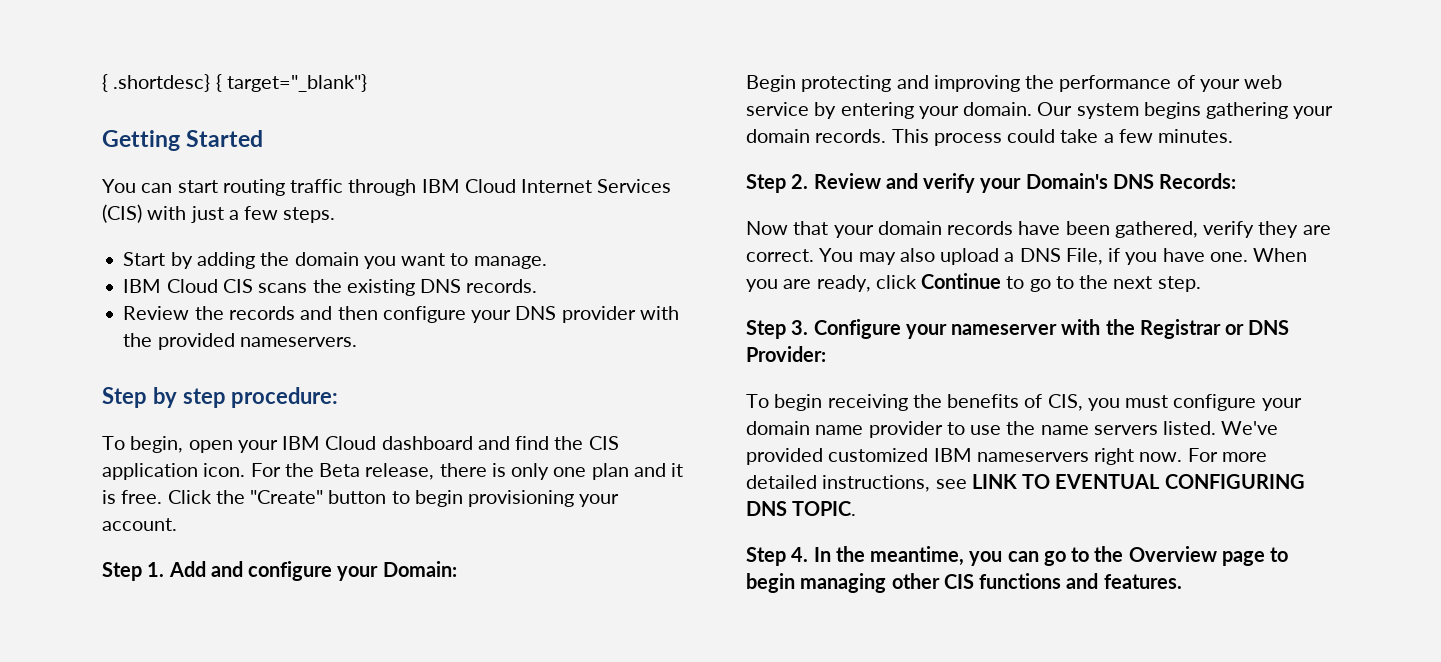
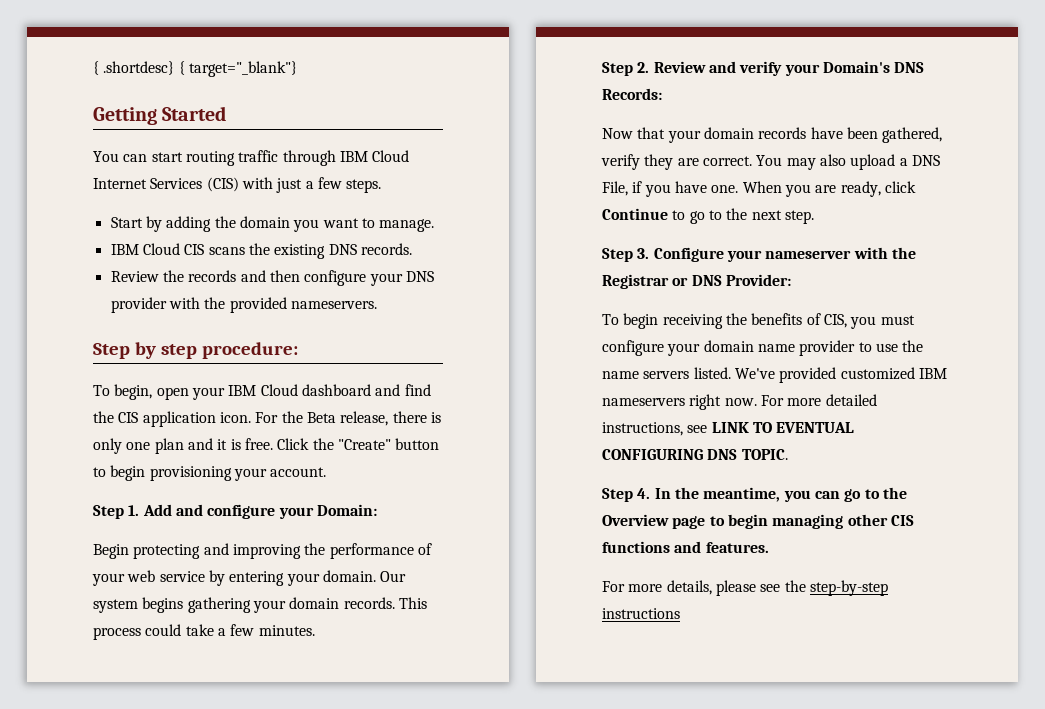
(1182, 581) none -> [602,580,888,596] [602,608,680,619] // For more details, please see the step-by-step instructions

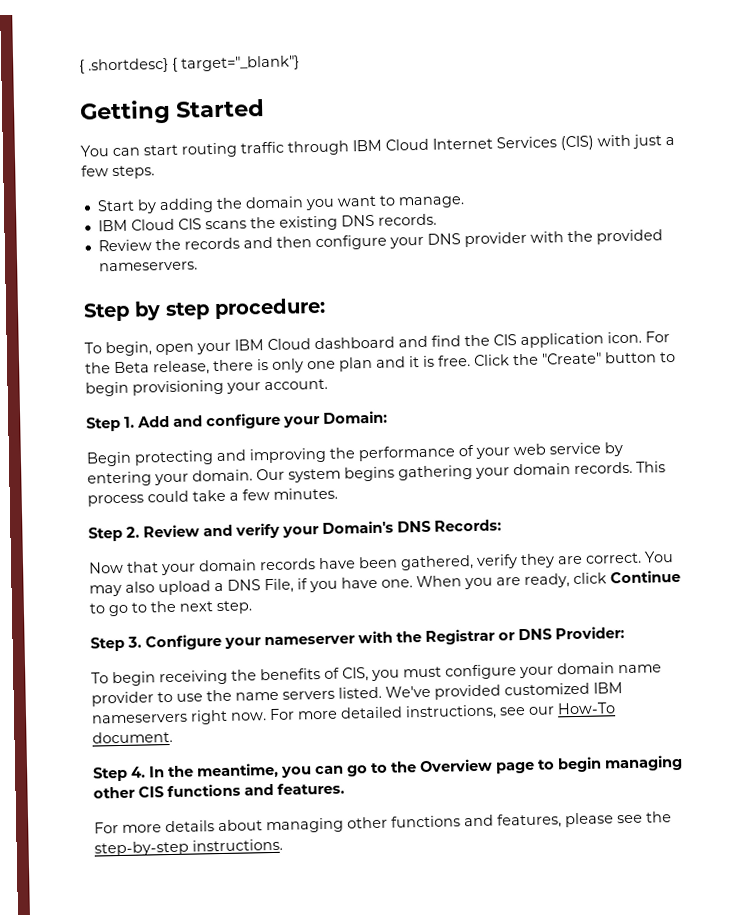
[711,422,855,433] [602,449,788,460] LINK TO EVENTUAL CONFIGURING DNS TOPIC. -> [528,702,616,715] [92,730,173,744] our How-To document.
[666,580,712,595] details, -> [165,813,562,834] details about managing other functions and features,
[602,608,680,619] instructions -> [192,838,283,852] instructions.

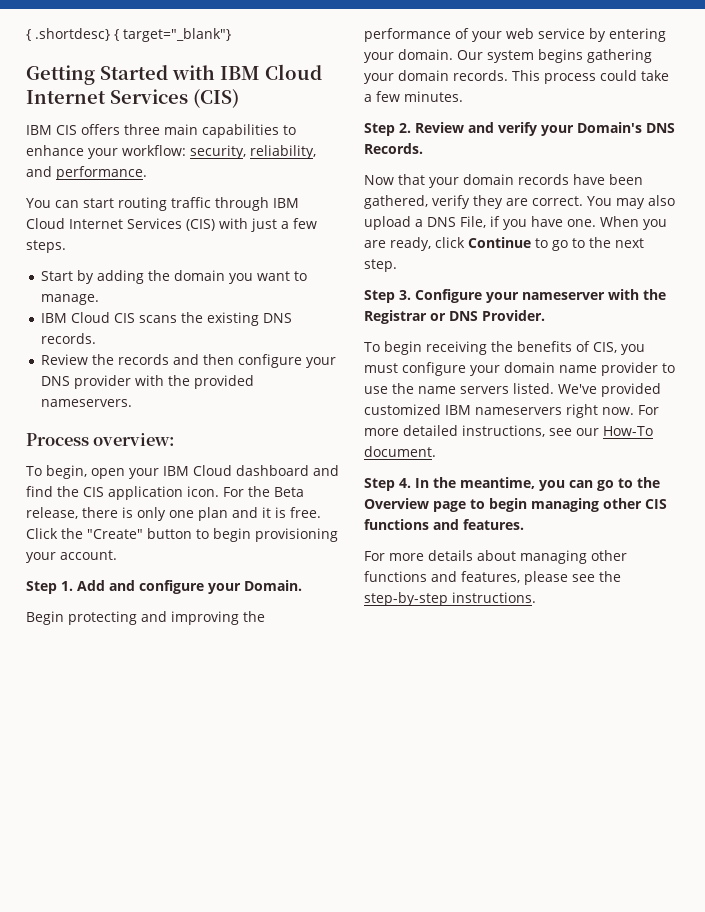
(266, 108) none -> [172,64,322,80] [26,89,239,108] [26,124,296,138] [26,145,316,159] [26,166,147,180] with IBM Cloud Internet Services (CIS) // IBM CIS offers three main capabilities to enhance your workflow: security, reliability, and performance.
[83,297,326,322] Step by step procedure: -> [26,433,176,446] Process overview:
[323,410,388,424] Domain: -> [244,580,302,591] Domain.
[434,519,502,532] Records: -> [364,143,423,154] Records.
[555,626,625,640] Provider: -> [482,310,545,321] Provider.

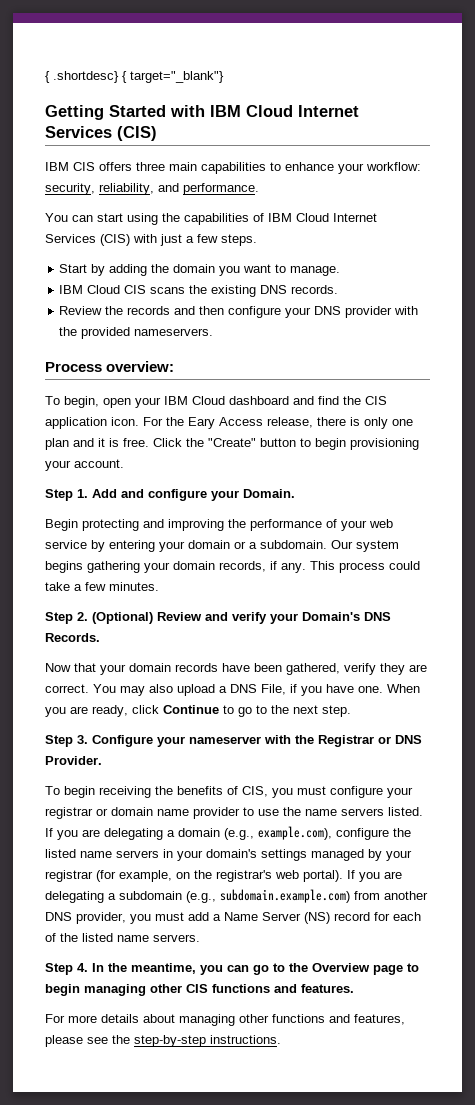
[118,197,269,211] routing traffic through -> [127,213,264,225] using the capabilities of
[274,487,304,497] Beta -> [188,417,263,429] Eary Access
[398,49,453,60] domain. -> [188,540,327,549] domain or a subdomain.
[453,70,508,81] records. -> [219,561,306,573] records, if any.
(411, 128) none -> [92,612,153,624] (Optional)
(500, 370) none -> [45,807,108,819] registrar or
[558,383,661,397] [364,404,659,418] [364,425,653,437] [364,446,436,457] We've provided customized IBM nameservers right now. For more detailed instructions, see our How-To document. -> [45,826,411,840] [45,849,412,861] [45,870,402,882] [45,889,428,903] [45,912,421,924] [45,933,200,942] If you are delegating a domain (e.g., example.com), configure the listed name servers in your domain's settings managed by your registrar (for example, on the registrar's web portal). If you are delegating a subdomain (e.g., subdomain.example.com) from another DNS provider, you must add a Name Server (NS) record for each of the listed name servers.

